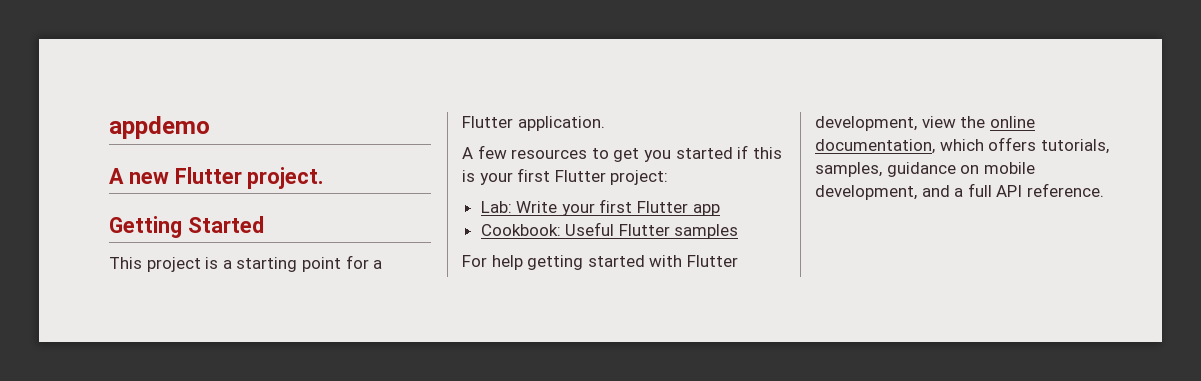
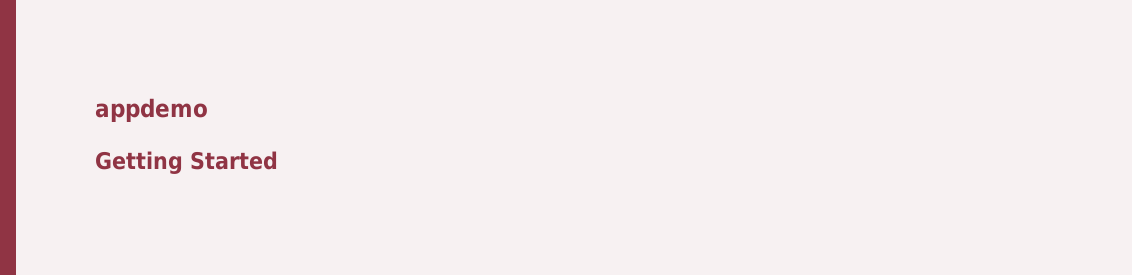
[109,167,325,189] [109,216,264,238] [109,255,383,272] [462,116,605,131] [462,145,782,162] [462,168,669,185] [480,199,720,216] [480,222,739,239] [462,255,738,270] [815,116,1035,131] [815,137,1109,154] [815,162,1035,177] [815,183,1104,200] A new Flutter project. // Getting Started // This project is a starting point for a Flutter application. // A few resources to get you started if this is your first Flutter project: // Lab: Write your first Flutter app // Cookbook: Useful Flutter samples // For help getting started with Flutter development, view the online documentation, which offers tutorials, samples, guidance on mobile development, and a full API reference. -> [95,151,278,174] Getting Started

